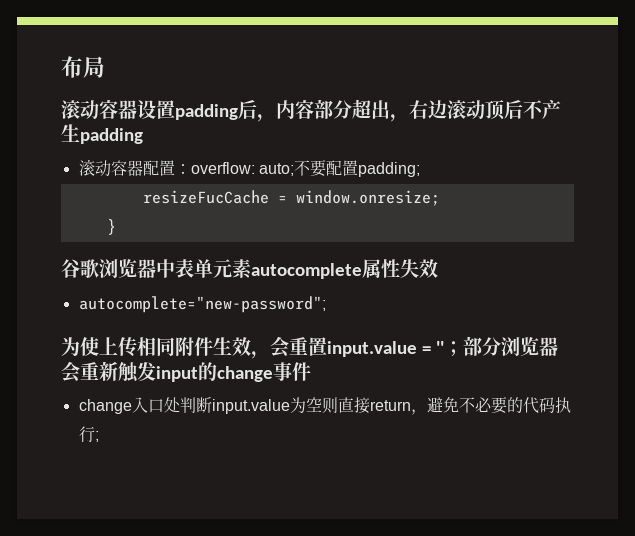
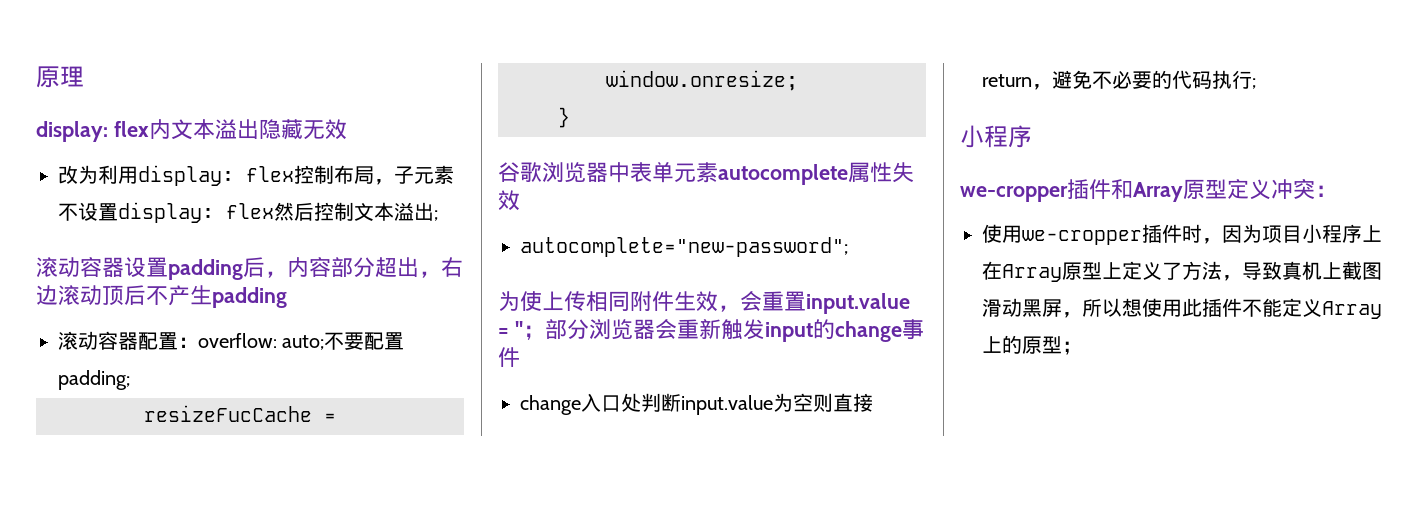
[61,56,105,78] 布局 -> [36,66,84,88] [36,119,347,142] [58,165,454,186] [58,202,438,223] 原理 // display: flex内文本溢出隐藏无效 // 改为利用display: flex控制布局，子元素不设置display: flex然后控制文本溢出;
(99, 436) none -> [960,125,1032,148] [960,178,1337,202] [982,224,1382,245] [982,261,1382,282] [982,298,1382,319] [982,335,1082,355] // 小程序 // we-cropper插件和Array原型定义冲突： // 使用we-cropper插件时，因为项目小程序上在Array原型上定义了方法，导致真机上截图滑动黑屏，所以想使用此插件不能定义Array上的原型；

